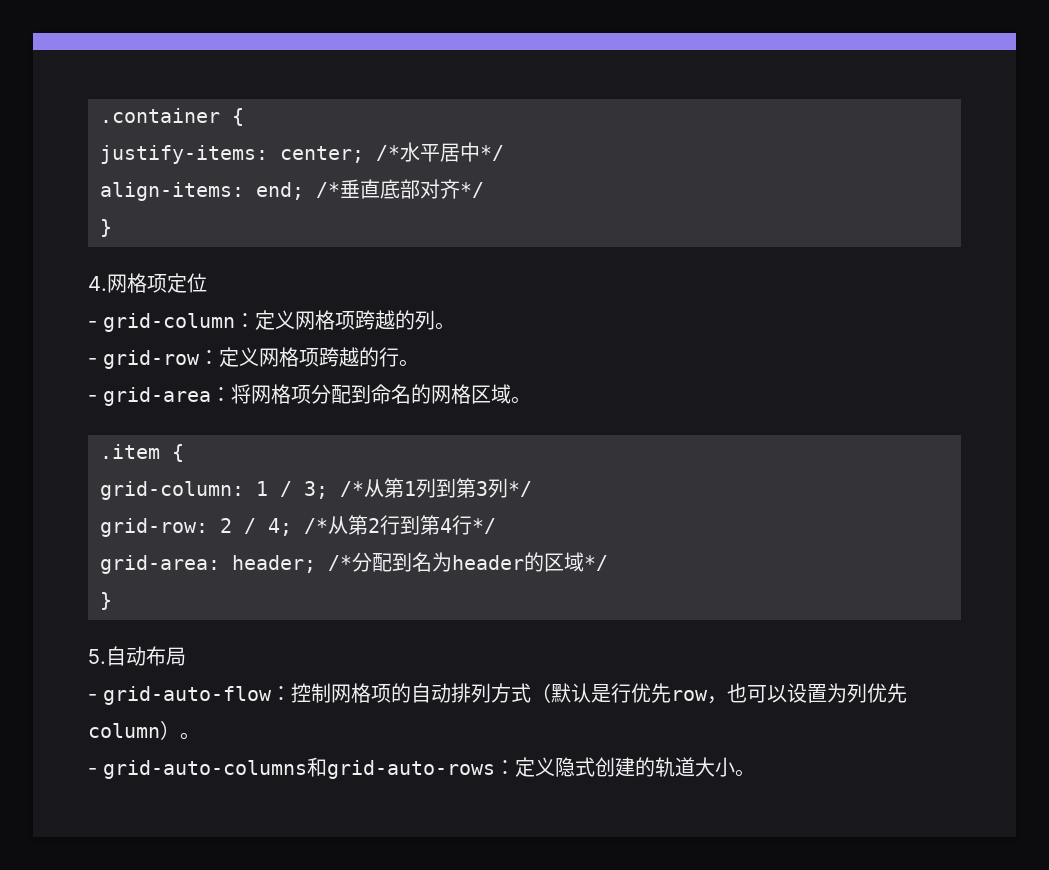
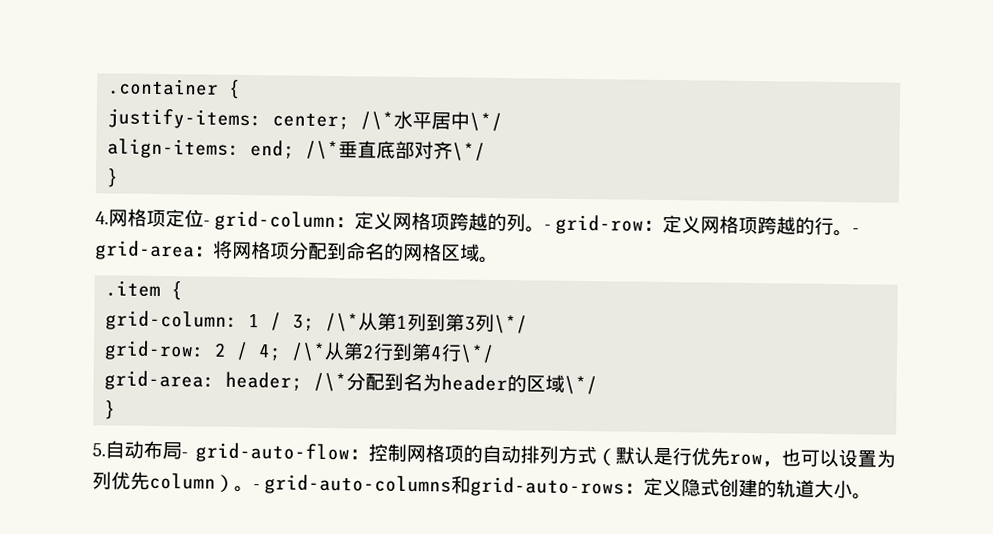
[376,145,400,161] /* -> [360,111,395,130] /\*
[480,145,504,161] */ -> [469,112,504,132] \*/
[316,182,340,198] /* -> [305,140,340,160] /\*
[460,182,484,198] */ -> [452,142,487,161] \*/
(207, 283) // -> (204, 218) none
(455, 326) // -> (546, 229) none
(419, 363) // -> (854, 233) none
[340,481,364,497] /* -> [325,312,360,332] /\*
[508,481,532,497] */ -> [494,314,529,334] \*/
[304,518,328,534] /* -> [291,342,327,361] /\*
[472,518,496,534] */ -> [460,344,496,363] \*/
[328,555,352,571] /* -> [313,372,348,392] /\*
[584,555,608,571] */ -> [564,375,599,395] \*/
(186, 656) // -> (182, 451) none
(200, 736) // -> (254, 489) none

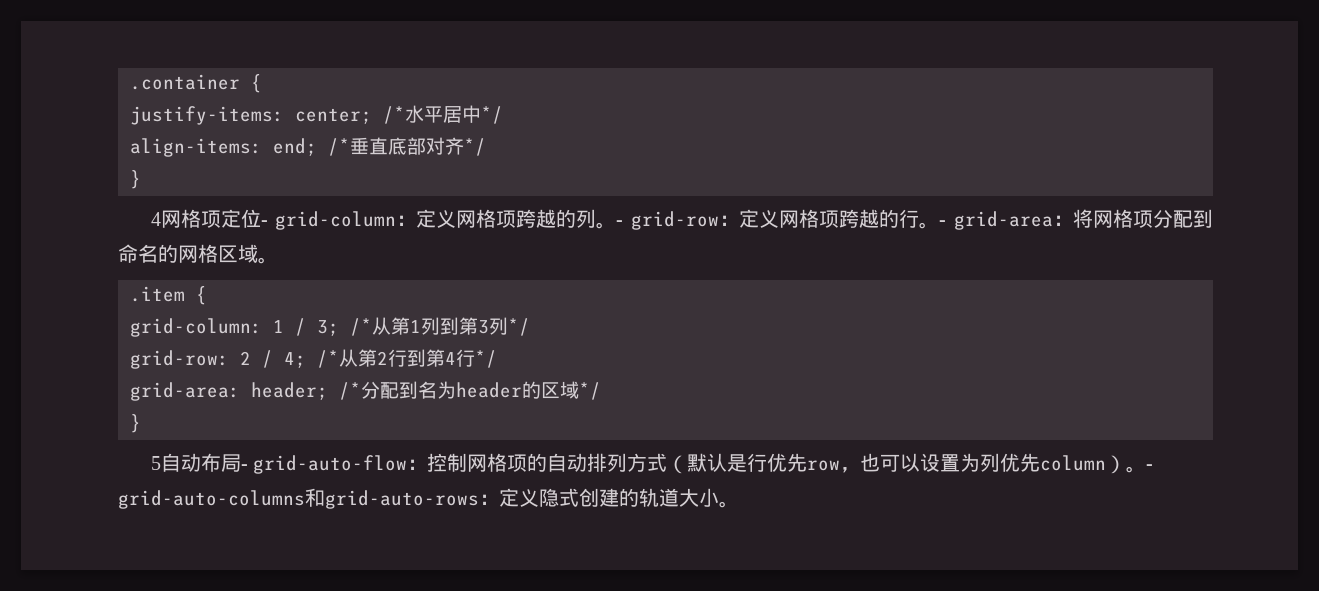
[360,111,395,130] /\* -> [383,106,405,124] /*
[469,112,504,132] \*/ -> [481,106,503,124] */
[305,140,340,160] /\* -> [328,138,350,156] /*
[452,142,487,161] [106,168,120,188] [95,211,109,225] \*/ // } // 4. -> [464,138,486,156] [130,170,141,189] [150,212,161,226] */ // } // 4
[325,312,360,332] /\* -> [350,318,372,336] /*
[494,314,529,334] \*/ -> [508,318,530,336] */
[291,342,327,361] /\* -> [317,350,339,368] /*
[460,344,496,363] \*/ -> [475,350,497,368] */
[313,372,348,392] /\* -> [339,382,361,400] /*
[564,375,599,395] [104,400,117,420] [92,443,106,457] \*/ // } // 5. -> [579,382,601,400] [130,414,141,433] [150,456,161,470] */ // } // 5

